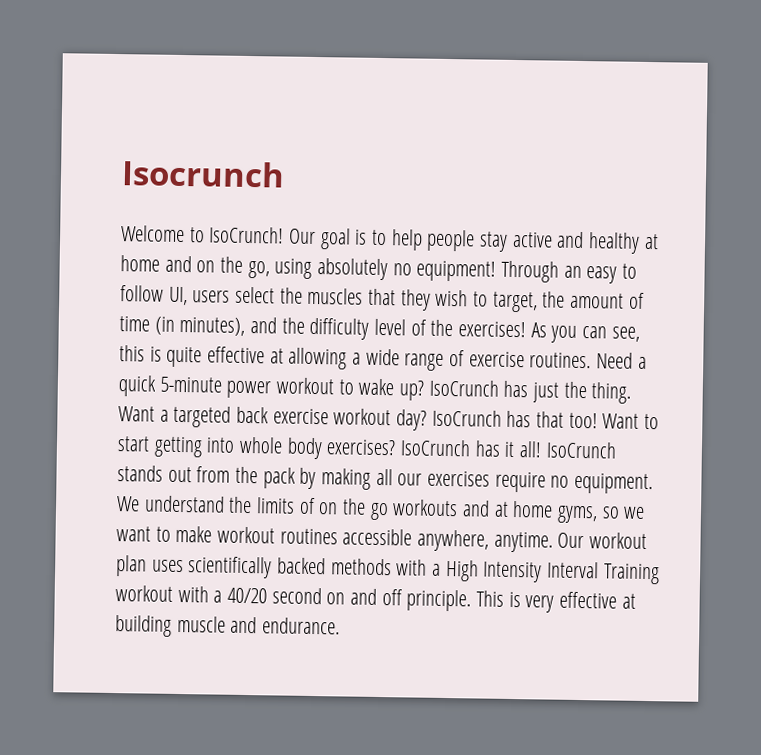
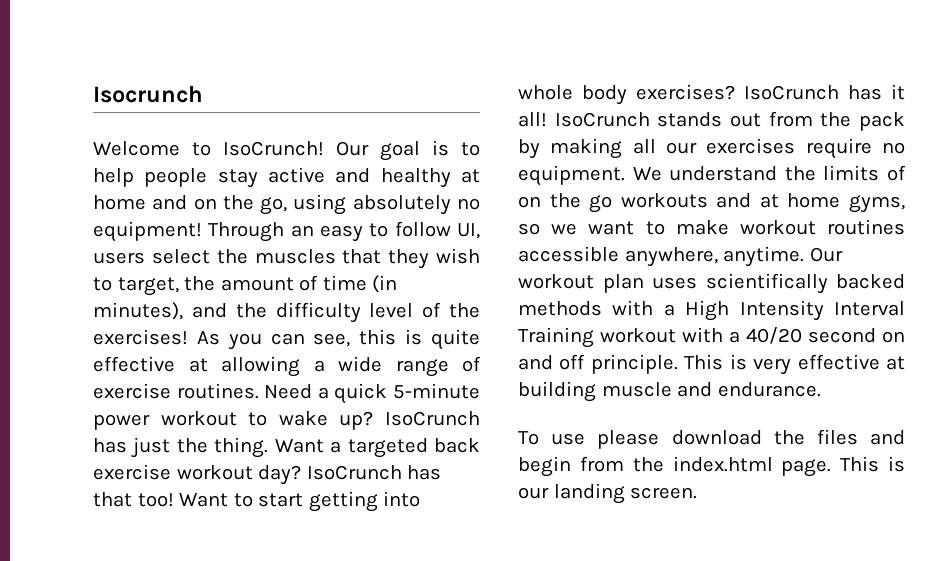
(341, 626) none -> [518,429,905,449] [518,456,905,477] [518,483,698,504] // To use please download the files and begin from the index.html page. This is our landing screen.

